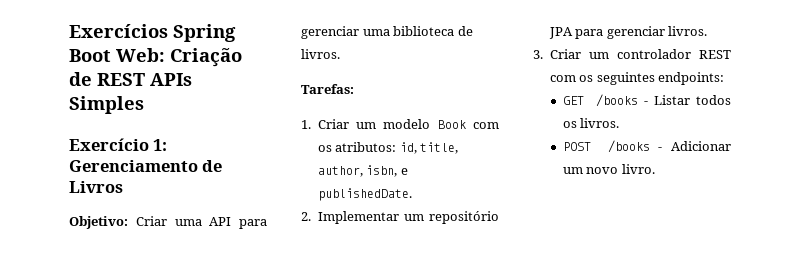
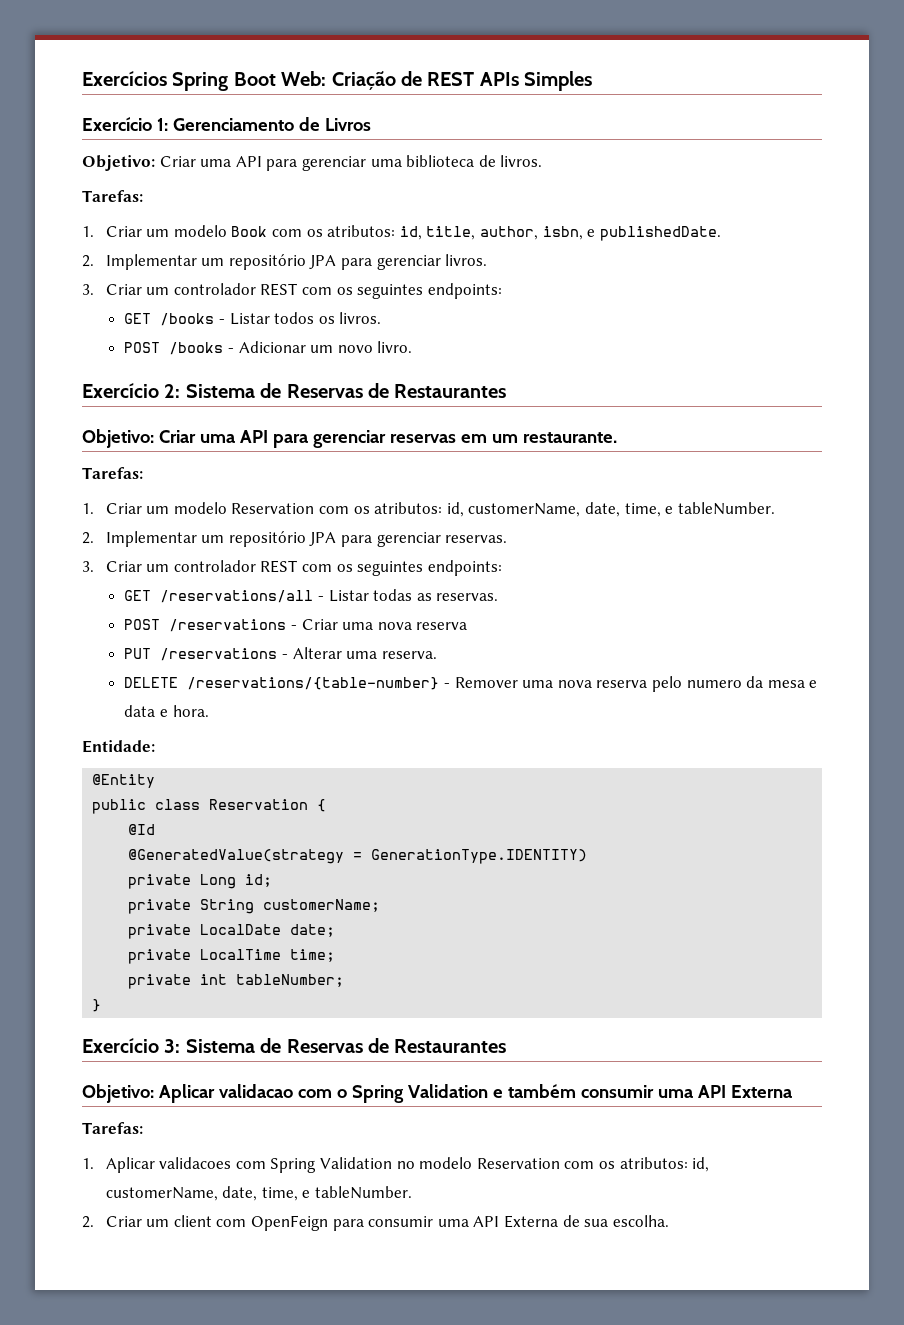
(655, 169) none -> [82,383,507,398] [82,429,617,448] [82,467,143,479] [82,502,775,517] [82,531,508,547] [82,560,502,576] [124,589,499,603] [124,619,468,632] [124,647,437,661] [124,676,818,692] [124,705,209,717] [82,740,155,753] [92,774,156,788] [92,799,327,814] [128,824,156,835] [128,849,588,864] [128,874,273,889] [128,899,381,914] [128,924,336,939] [128,949,336,964] [128,974,345,989] [92,999,102,1012] [82,1038,507,1053] [82,1084,792,1103] [82,1122,143,1134] [82,1157,710,1173] [105,1186,413,1201] [82,1215,669,1231] // Exercício 2: Sistema de Reservas de Restaurantes // Objetivo: Criar uma API para gerenciar reservas em um restaurante. // Tarefas: // 1. Criar um modelo Reservation com os atributos: id, customerName, date, time, e tableNumber. // 2. Implementar um repositório JPA para gerenciar reservas. // 3. Criar um controlador REST com os seguintes endpoints: // GET /reservations/all - Listar todas as reservas. // POST /reservations - Criar uma nova reserva // PUT /reservations - Alterar uma reserva. // DELETE /reservations/{table-number} - Remover uma nova reserva pelo numero da mesa e data e hora. // Entidade: // @Entity // public class Reservation { // @Id // @GeneratedValue(strategy = GenerationType.IDENTITY) // private Long id; // private String customerName; // private LocalDate date; // private LocalTime time; // private int tableNumber; // } // Exercício 3: Sistema de Reservas de Restaurantes // Objetivo: Aplicar validacao com o Spring Validation e também consumir uma API Externa // Tarefas: // 1. Aplicar validacoes com Spring Validation no modelo Reservation com os atributos: id, customerName, date, time, e tableNumber. // 2. Criar um client com OpenFeign para consumir uma API Externa de sua escolha.

